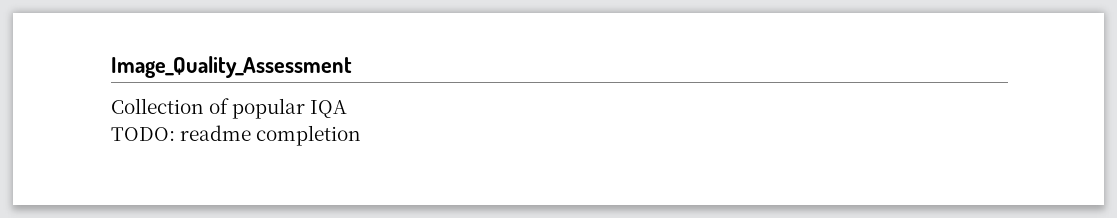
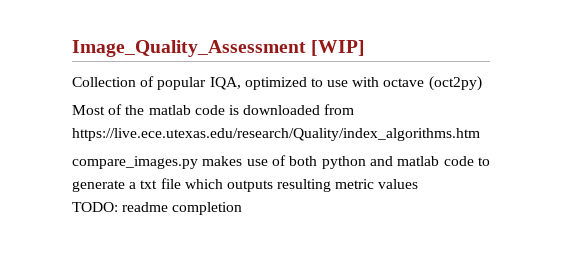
(352, 67) none -> [311,40,366,56] [WIP]
[310,100,348,118] IQA -> [209,76,482,91] [72,104,355,115] [72,128,480,141] [72,155,490,169] [72,178,419,192] IQA, optimized to use with octave (oct2py) // Most of the matlab code is downloaded from https://live.ece.utexas.edu/research/Quality/index_algorithms.htm // compare_images.py makes use of both python and matlab code to generate a txt file which outputs resulting metric values

